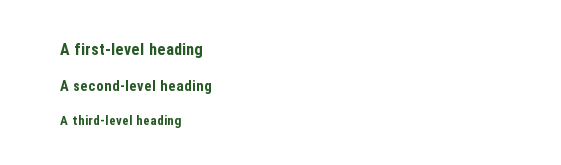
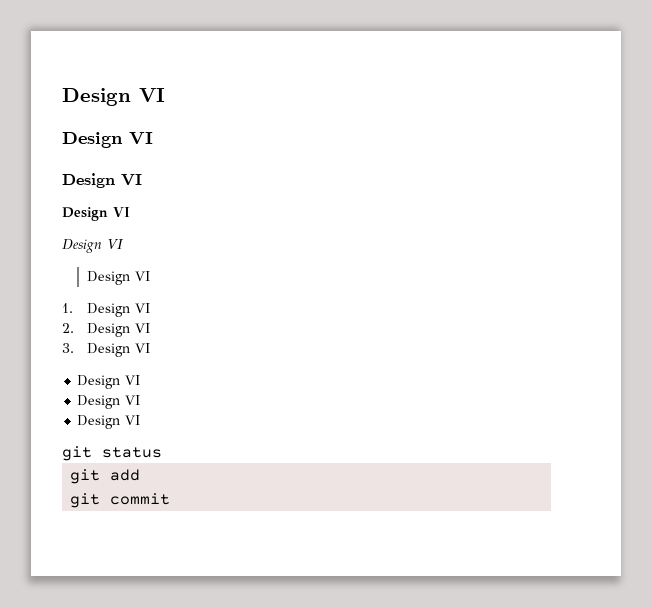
[60,43,203,58] [60,80,212,94] [60,115,182,128] A first-level heading // A second-level heading // A third-level heading -> [62,88,165,106] [62,132,153,148] [62,173,142,188] [62,207,130,221] [62,239,124,253] [87,271,151,285] [62,303,151,317] [62,323,151,337] [62,343,151,357] [77,375,141,389] [77,395,141,409] [77,415,141,429] [62,446,162,461] [70,469,141,484] [70,493,171,508] Design VI // Design VI // Design VI // Design VI // Design VI // Design VI // 1. Design VI // 2. Design VI // 3. Design VI // Design VI // Design VI // Design VI // git status // git add // git commit

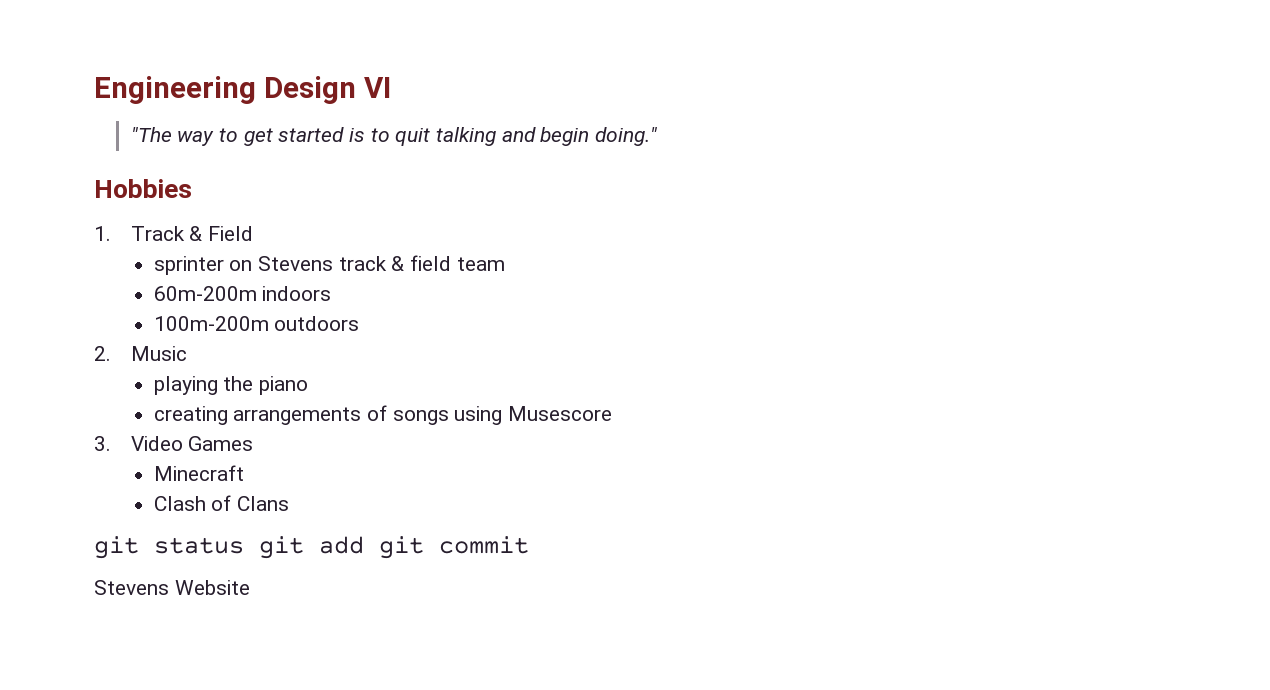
[62,88,165,106] [62,132,153,148] [62,173,142,188] [62,207,130,221] [62,239,124,253] [87,271,151,285] [62,303,151,317] [62,323,151,337] [62,343,151,357] [77,375,141,389] [77,395,141,409] [77,415,141,429] Design VI // Design VI // Design VI // Design VI // Design VI // Design VI // 1. Design VI // 2. Design VI // 3. Design VI // Design VI // Design VI // Design VI -> [94,76,391,104] [130,127,657,146] [94,179,192,198] [94,226,253,241] [153,255,505,275] [153,286,332,301] [153,316,360,331] [94,346,187,361] [153,376,308,395] [153,405,612,425] [94,436,254,451] [153,465,244,481] [153,495,289,511] Engineering Design VI // "The way to get started is to quit talking and begin doing." // Hobbies // 1. Track & Field // sprinter on Stevens track & field team // 60m-200m indoors // 100m-200m outdoors // 2. Music // playing the piano // creating arrangements of songs using Musescore // 3. Video Games // Minecraft // Clash of Clans
(162, 452) // -> (244, 545) none
(141, 475) // -> (364, 545) none
(171, 499) none -> [94,580,250,595] // Stevens Website

